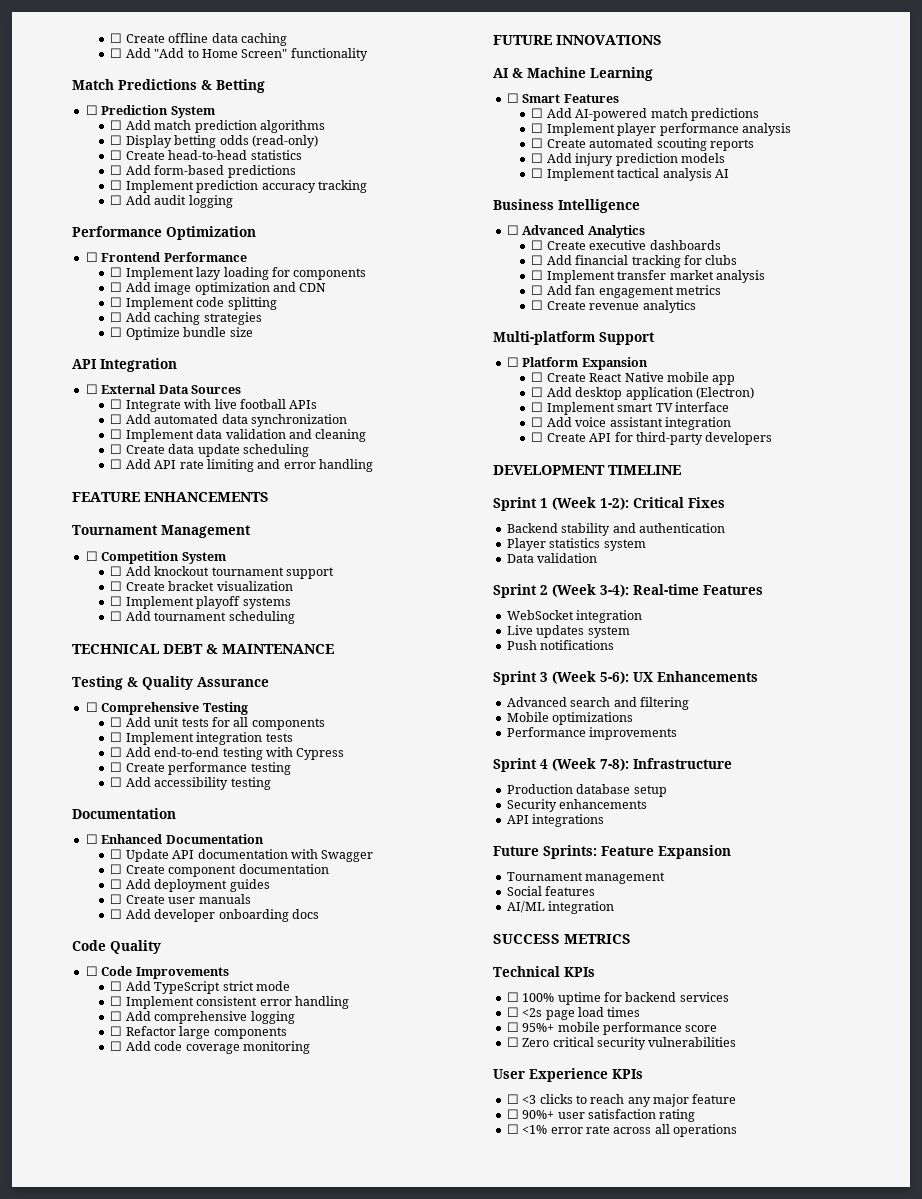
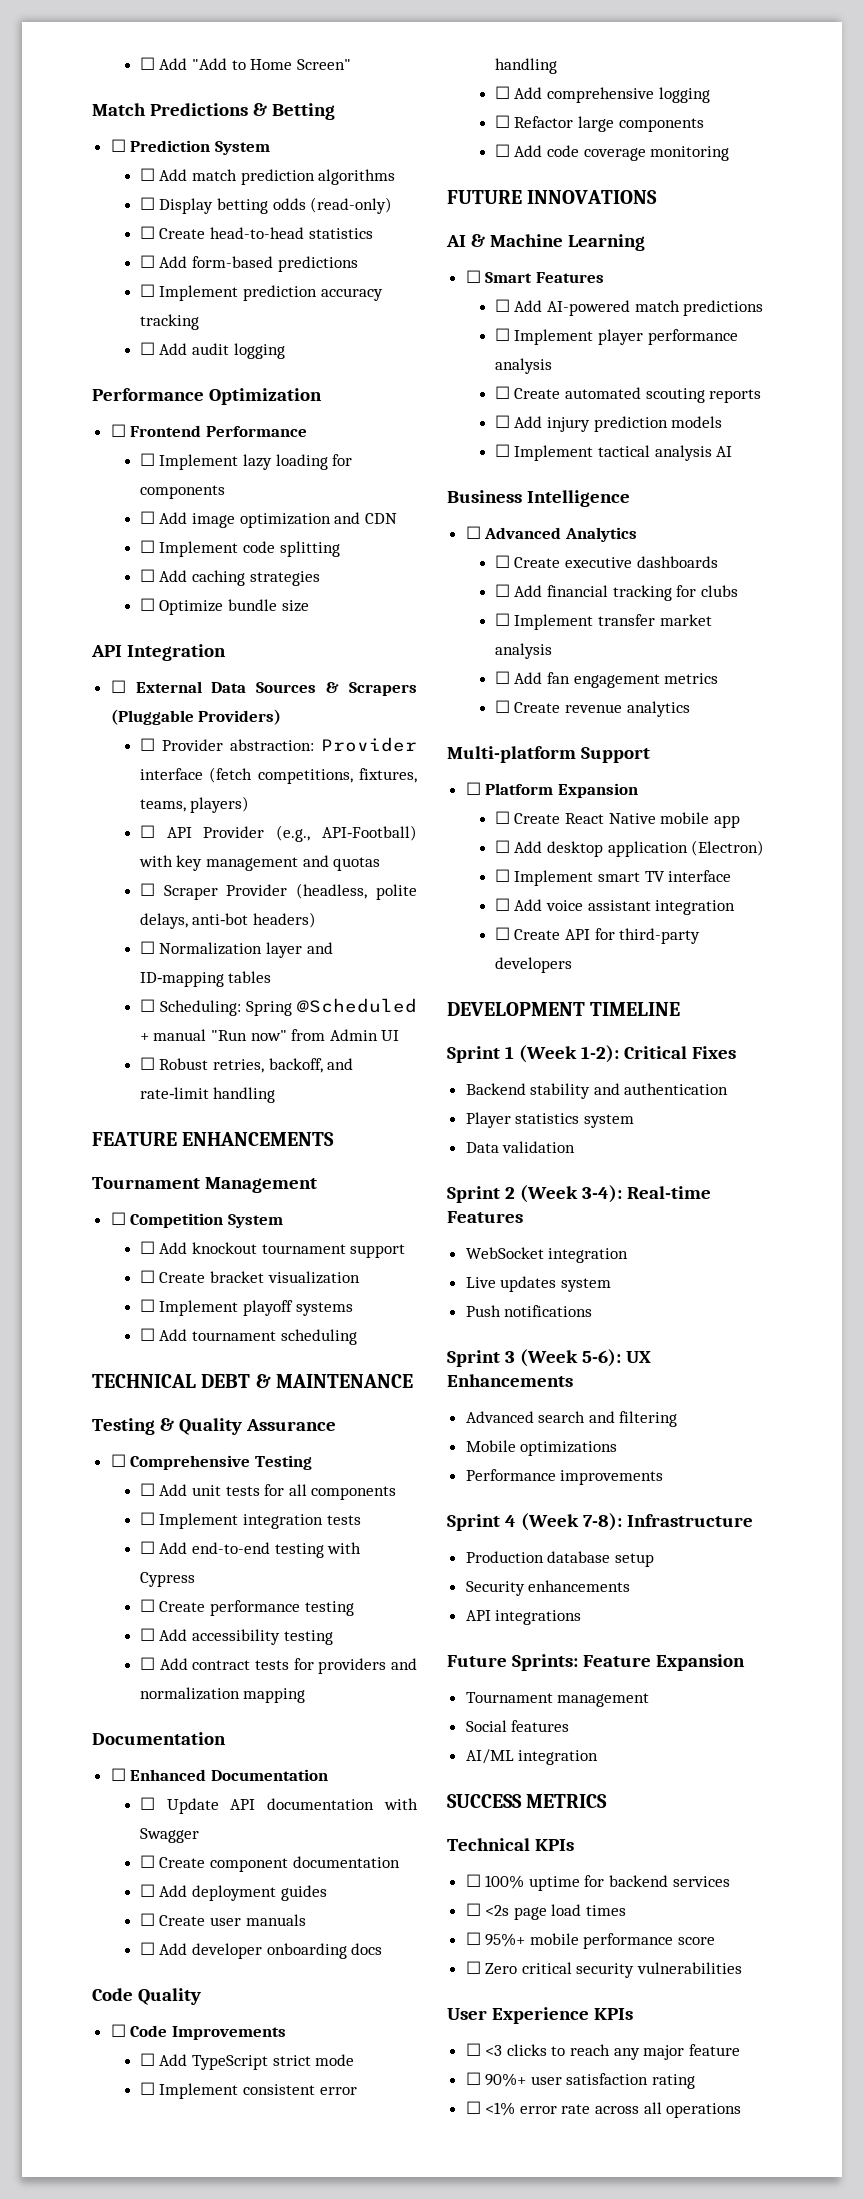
[110,33,287,46] [110,48,123,58] ☐ Create offline data caching // ☐ -> [139,57,155,70] ☐
[290,48,368,61] functionality -> (351, 64) none
[110,399,318,412] [110,414,347,427] [110,429,367,442] [110,444,309,457] [110,459,316,472] // ☐ Integrate with live football APIs // ☐ Add automated data synchronization // ☐ Implement data validation and cleaning // ☐ Create data update scheduling // ☐ Add API rate limiting and error -> [326,682,418,696] [110,709,282,725] [139,737,417,752] [139,767,417,784] [139,796,250,813] [139,825,417,842] [138,855,381,871] [139,883,417,900] [139,912,317,929] [139,941,333,958] [139,971,272,987] [139,998,417,1016] [139,1029,400,1041] [139,1057,354,1073] [139,1087,209,1099] & Scrapers (Pluggable Providers) // ☐ Provider abstraction: Provider interface (fetch competitions, fixtures, teams, players) // ☐ API Provider (e.g., API‑Football) with key management and quotas // ☐ Scraper Provider (headless, polite delays, anti‑bot headers) // ☐ Normalization layer and ID‑mapping tables // ☐ Scheduling: Spring @Scheduled + manual "Run now" from Admin UI // ☐ Robust retries, backoff, and rate‑limit
(271, 783) none -> [139,1657,417,1674] [139,1687,306,1703] // ☐ Add contract tests for providers and normalization mapping

